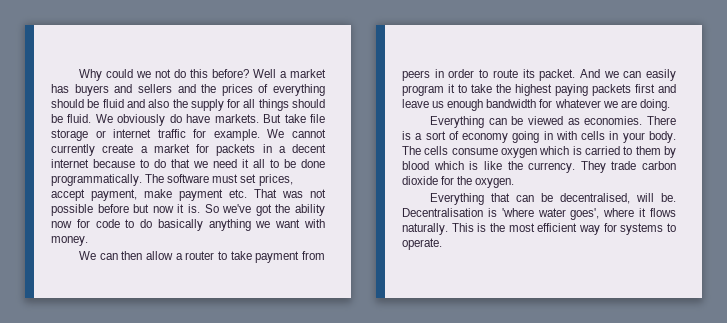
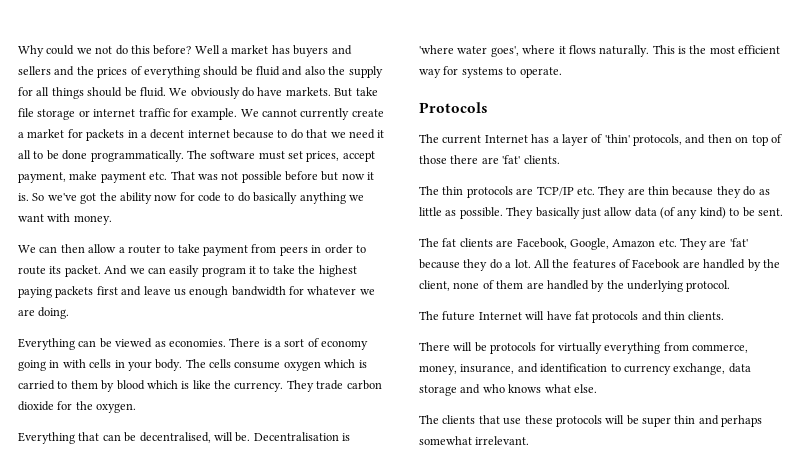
(442, 244) none -> [419,102,488,113] [419,134,782,146] [419,155,560,164] [419,186,770,198] [419,207,783,219] [419,238,748,250] [419,259,780,271] [419,280,731,292] [419,311,725,323] [419,342,748,354] [419,363,751,375] [419,384,597,396] [419,415,763,427] [419,436,530,445] // Protocols // The current Internet has a layer of 'thin' protocols, and then on top of those there are 'fat' clients. // The thin protocols are TCP/IP etc. They are thin because they do as little as possible. They basically just allow data (of any kind) to be sent. // The fat clients are Facebook, Google, Amazon etc. They are 'fat' because they do a lot. All the features of Facebook are handled by the client, none of them are handled by the underlying protocol. // The future Internet will have fat protocols and thin clients. // There will be protocols for virtually everything from commerce, money, insurance, and identification to currency exchange, data storage and who knows what else. // The clients that use these protocols will be super thin and perhaps somewhat irrelevant.

